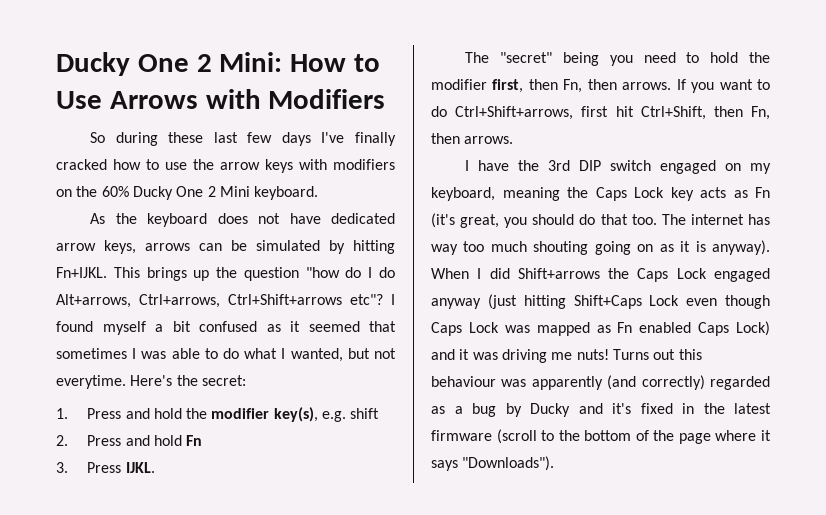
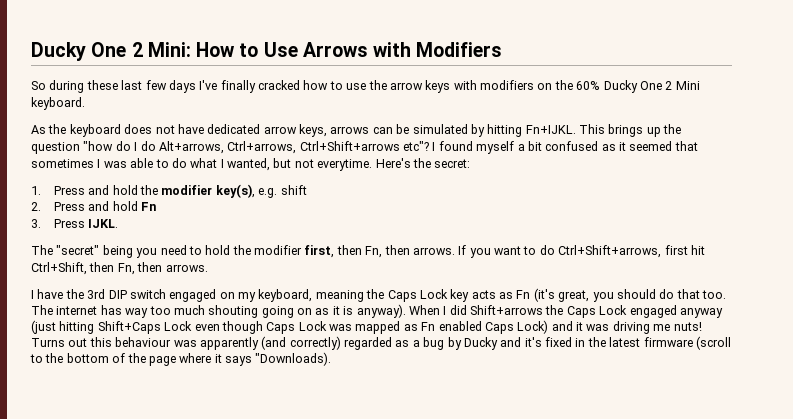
[462,456,555,471] "Downloads"). -> [255,352,332,366] "Downloads).

